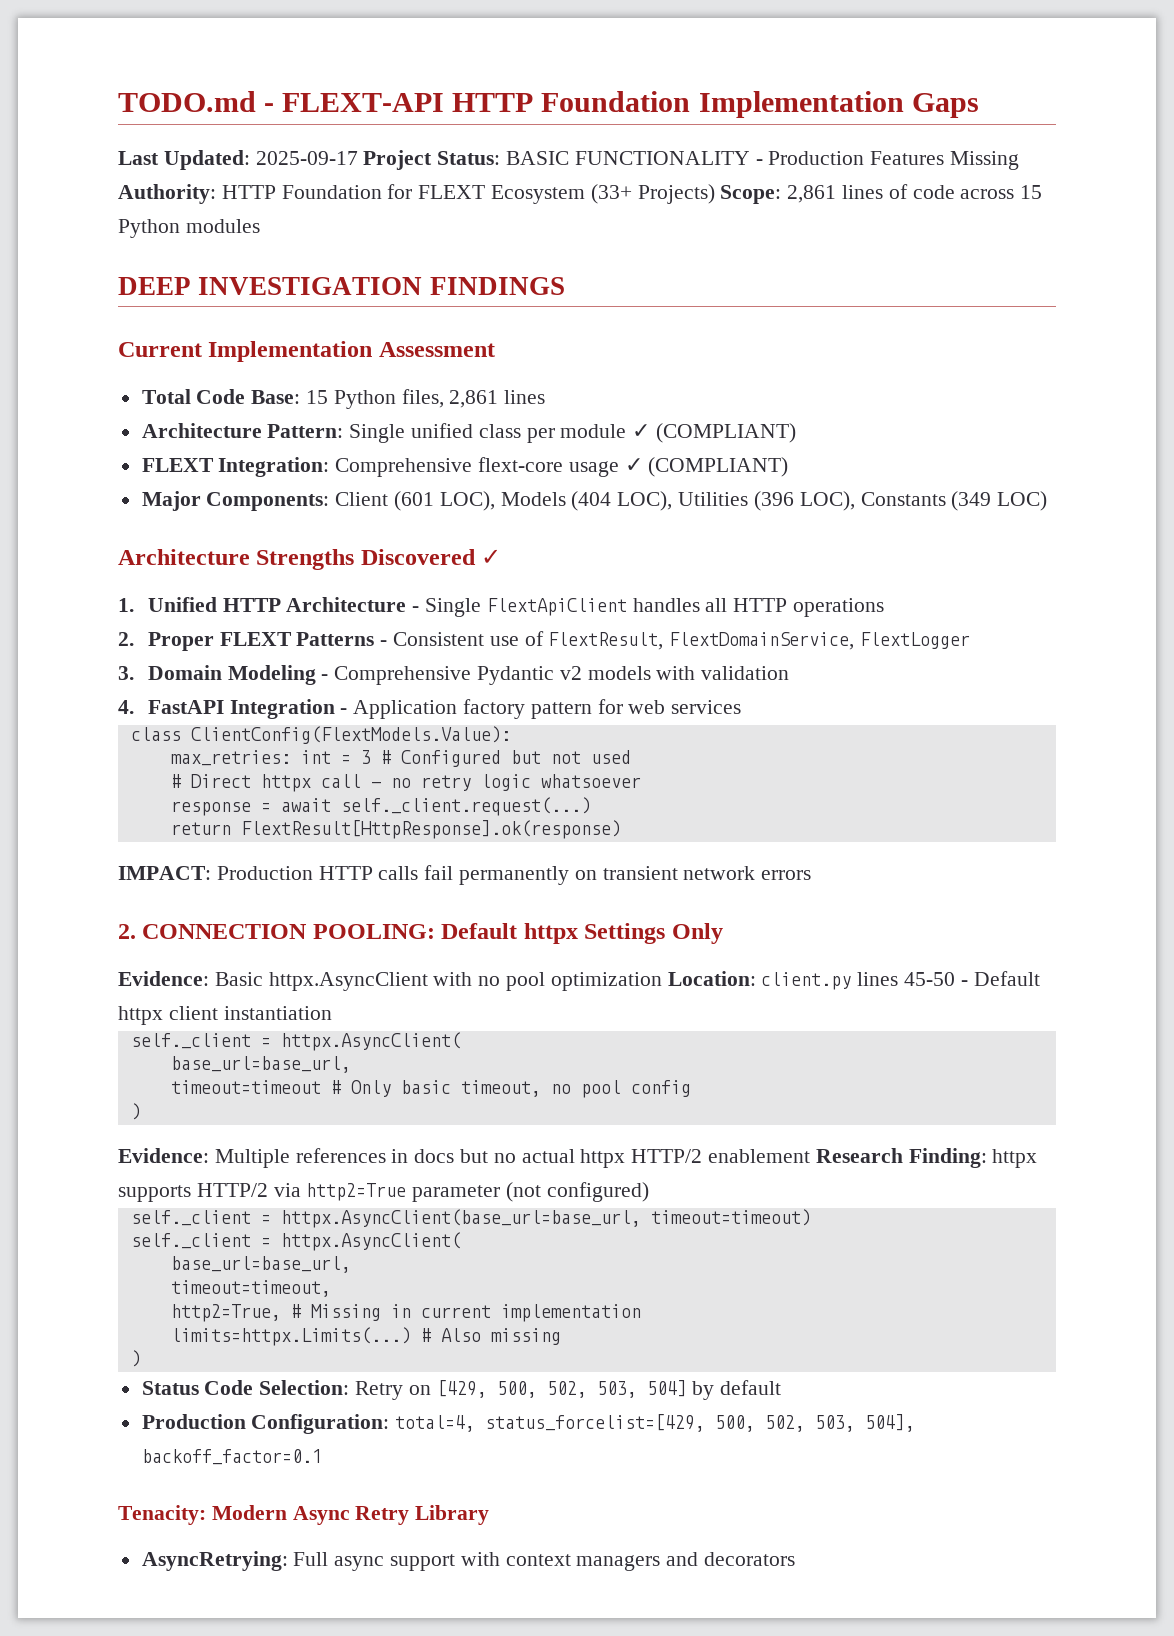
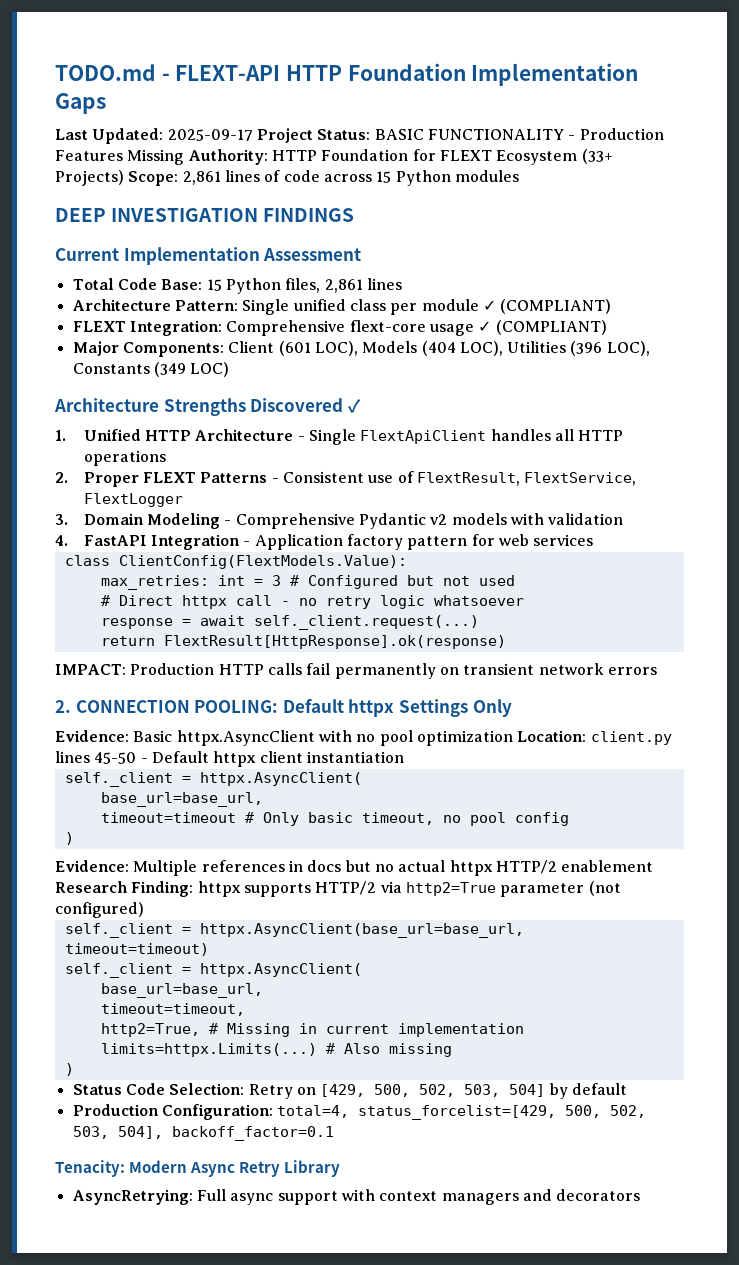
[669,632,855,650] FlextDomainService, -> [524,472,637,486] FlextService,

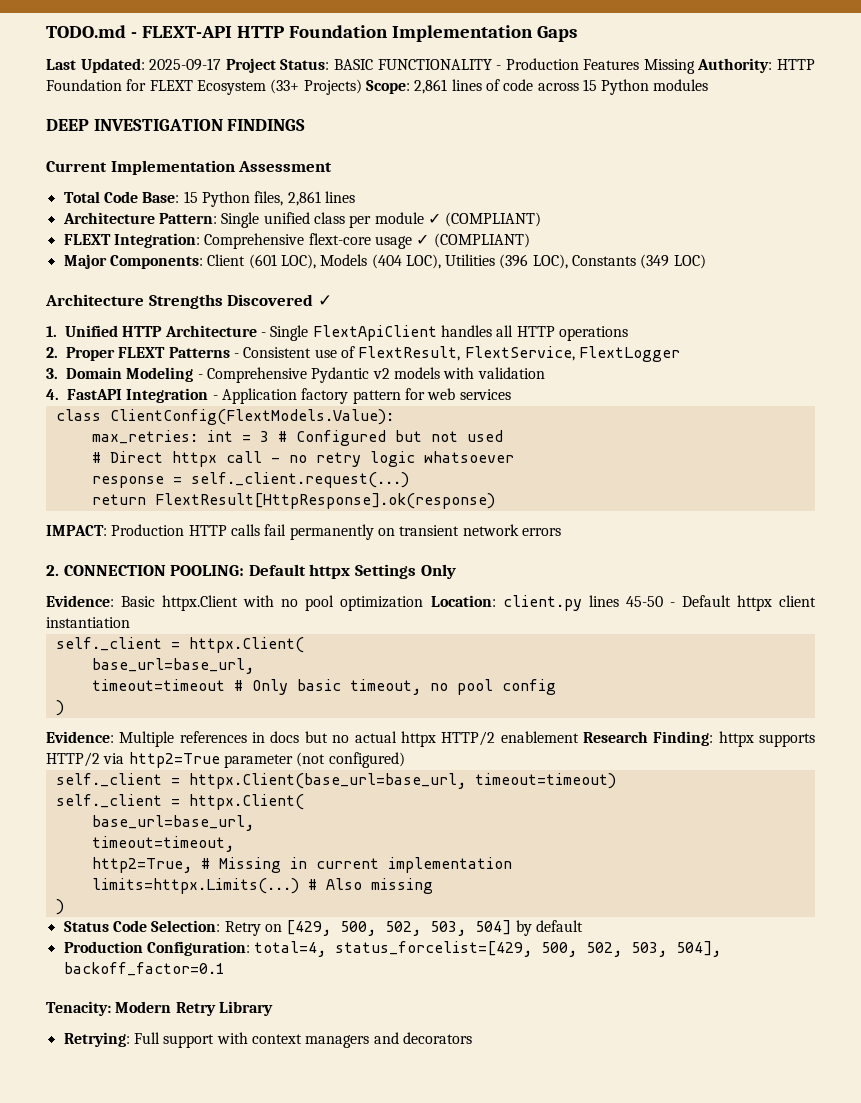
[199,615,245,626] await -> (182, 480) none
[176,730,315,746] httpx.AsyncClient -> [162,595,239,611] httpx.Client
[199,772,362,786] httpx.AsyncClient( -> [188,637,304,653] httpx.Client(
[199,923,524,938] httpx.AsyncClient(base_url=base_url, -> [188,773,466,789] httpx.Client(base_url=base_url,
[199,963,362,977] httpx.AsyncClient( -> [188,794,304,810] httpx.Client(
[190,1162,236,1177] Async -> (172, 1007) none
[72,1189,274,1205] AsyncRetrying: Full async -> [63,1032,160,1047] Retrying: Full

